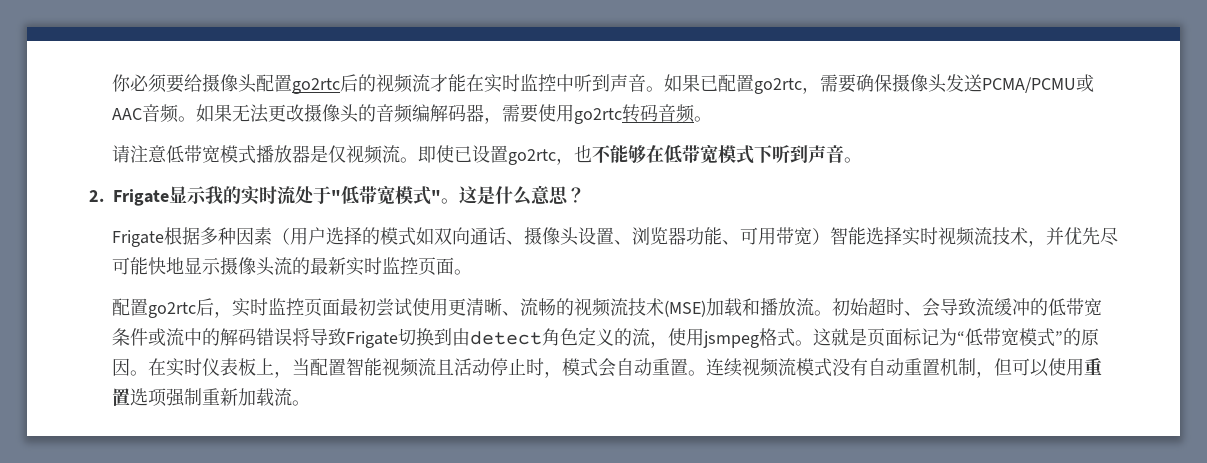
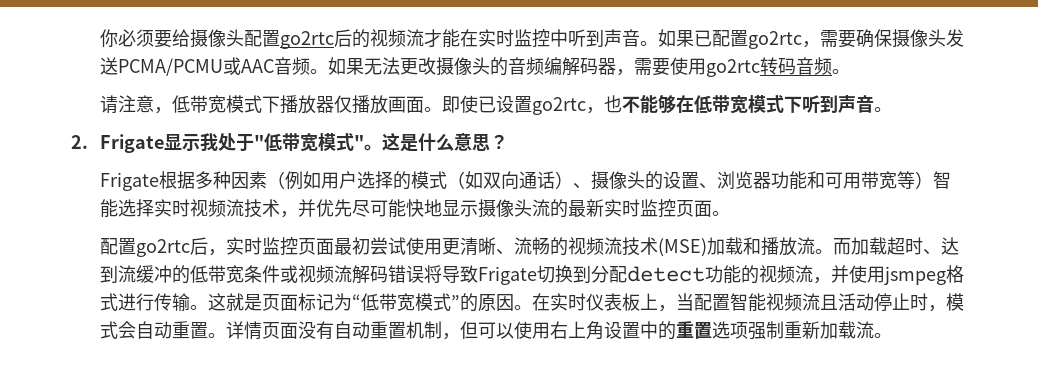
[165,145,400,164] 低带宽模式播放器是仅视频流 -> [154,95,425,114] ，低带宽模式下播放器仅播放画面
[223,186,296,205] 的实时流 -> (219, 142) none
(290, 236) none -> [285,171,322,190] 例如
(416, 236) none -> [447,171,466,189] （
(506, 236) none -> [555,171,574,189] ）
(579, 236) none -> [645,171,664,190] 的
[721,240,740,245] 、 -> [807,171,826,189] 和
(812, 236) none -> [897,171,916,189] 等
[831,297,976,317] 初始超时、会导致 -> [833,237,960,255] [100,265,119,283] 而加载超时、达到
[165,328,220,346] 流中的 -> [298,265,353,283] 视频流
[451,327,668,348] 由detect角色定义的流， -> [591,265,850,284] 分配detect功能的视频流，并
(795, 337) none -> [118,293,191,312] 进行传输
[705,358,832,377] 连续视频流模式 -> [226,321,299,340] 详情页面
(1084, 367) none -> [550,321,677,340] 右上角设置中的

